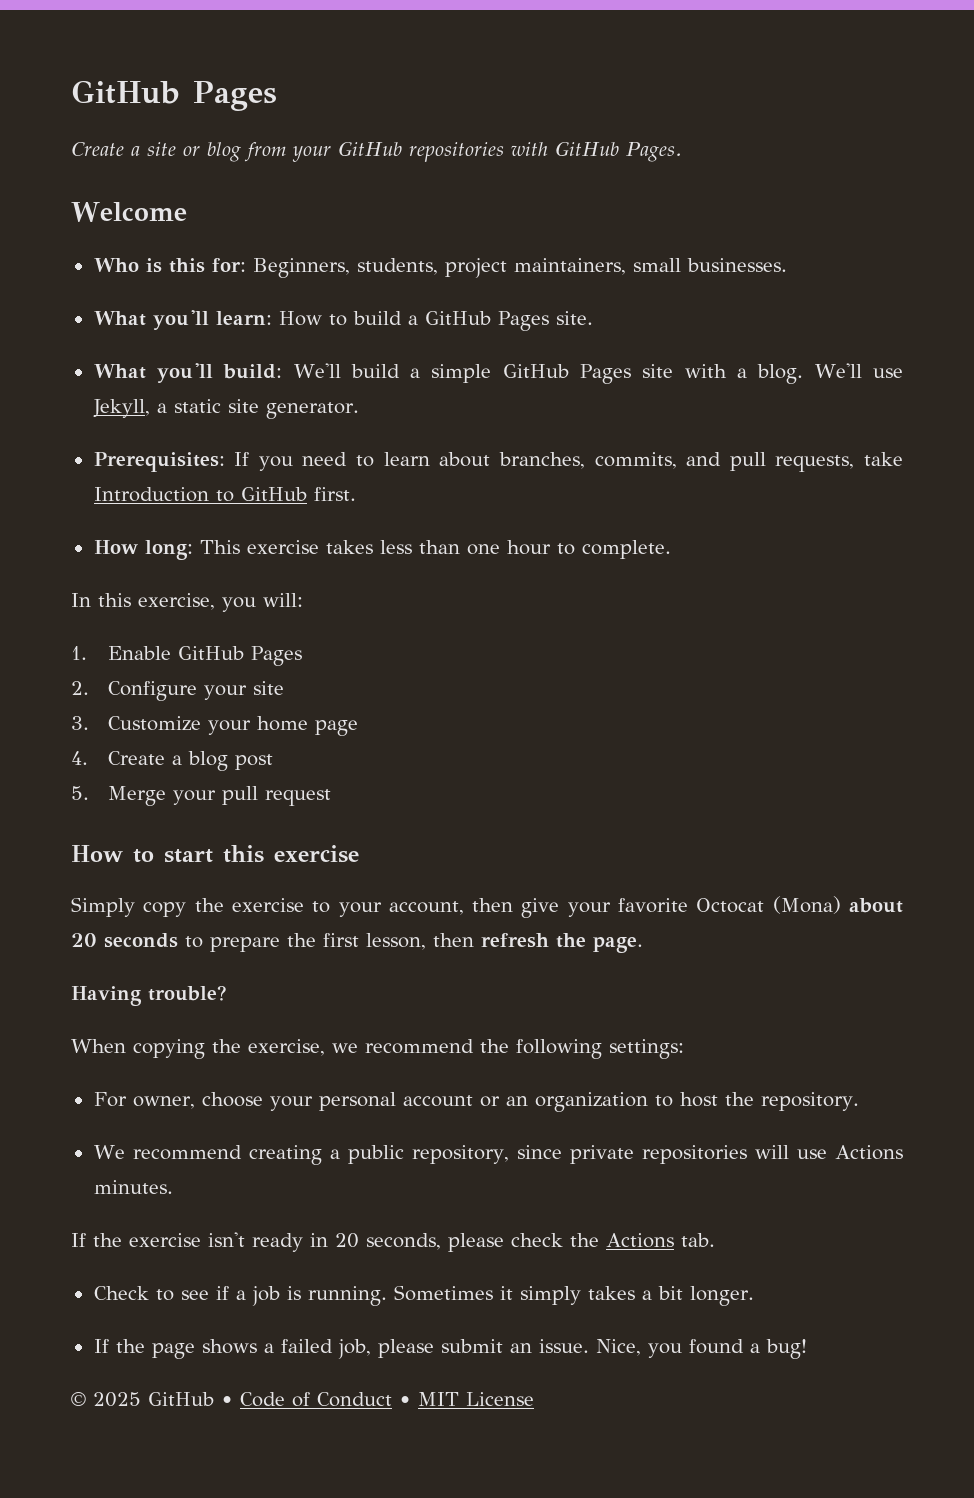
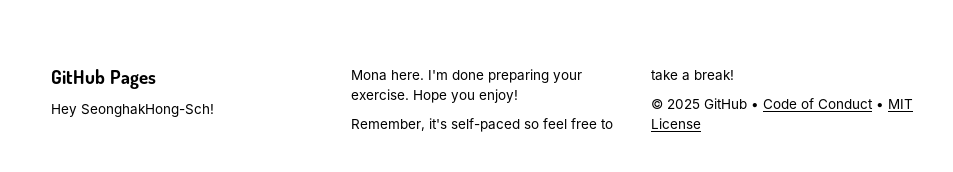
[71,80,277,111] [71,141,682,162] [71,202,187,222] [93,258,787,278] [93,310,593,331] [93,363,903,384] [92,399,359,419] [93,452,904,472] [93,487,356,502] [93,540,671,560] [71,593,303,612] [71,646,302,666] [71,681,284,701] [71,716,358,736] [71,751,273,771] [71,786,331,806] [71,845,359,863] [71,896,903,918] [71,933,643,953] [71,985,227,1006] [71,1039,684,1059] [93,1092,859,1112] [93,1145,903,1165] [93,1180,173,1194] [71,1232,715,1252] [93,1285,754,1306] [93,1339,807,1359] GitHub Pages // Create a site or blog from your GitHub repositories with GitHub Pages. // Welcome // Who is this for: Beginners, students, project maintainers, small businesses. // What you'll learn: How to build a GitHub Pages site. // What you'll build: We'll build a simple GitHub Pages site with a blog. We'll use Jekyll, a static site generator. // Prerequisites: If you need to learn about branches, commits, and pull requests, take Introduction to GitHub first. // How long: This exercise takes less than one hour to complete. // In this exercise, you will: // 1. Enable GitHub Pages // 2. Configure your site // 3. Customize your home page // 4. Create a blog post // 5. Merge your pull request // How to start this exercise // Simply copy the exercise to your account, then give your favorite Octocat (Mona) about 20 seconds to prepare the first lesson, then refresh the page. // Having trouble? // When copying the exercise, we recommend the following settings: // For owner, choose your personal account or an organization to host the repository. // We recommend creating a public repository, since private repositories will use Actions minutes. // If the exercise isn't ready in 20 seconds, please check the Actions tab. // Check to see if a job is running. Sometimes it simply takes a bit longer. // If the page shows a failed job, please submit an issue. Nice, you found a bug! -> [51,69,157,89] [51,104,214,117] [351,69,582,83] [351,89,518,103] [351,118,613,132] [651,70,734,81] GitHub Pages // Hey SeonghakHong-Sch! // Mona here. I'm done preparing your exercise. Hope you enjoy! // Remember, it's self-paced so feel free to take a break!

